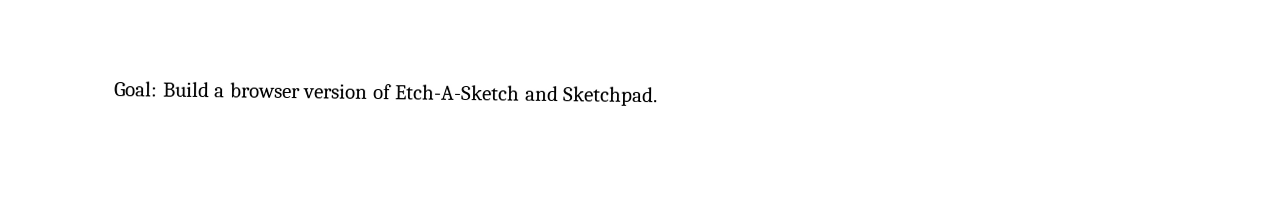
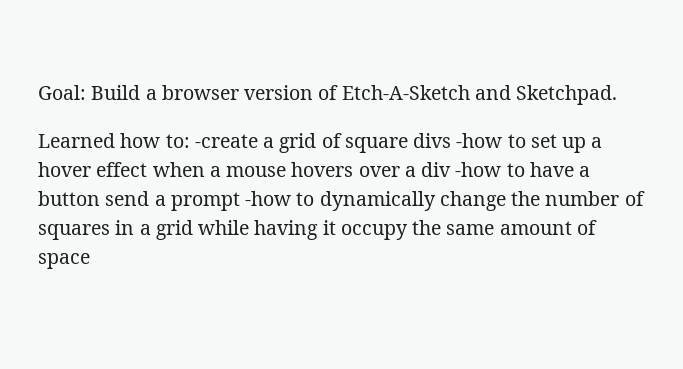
(659, 96) none -> [38,133,603,153] [38,162,591,177] [38,191,645,211] [38,220,597,240] [38,253,90,269] // Learned how to: -create a grid of square divs -how to set up a hover effect when a mouse hovers over a div -how to have a button send a prompt -how to dynamically change the number of squares in a grid while having it occupy the same amount of space

